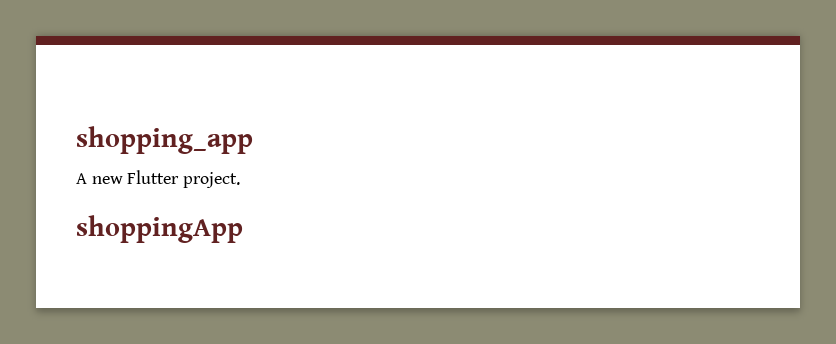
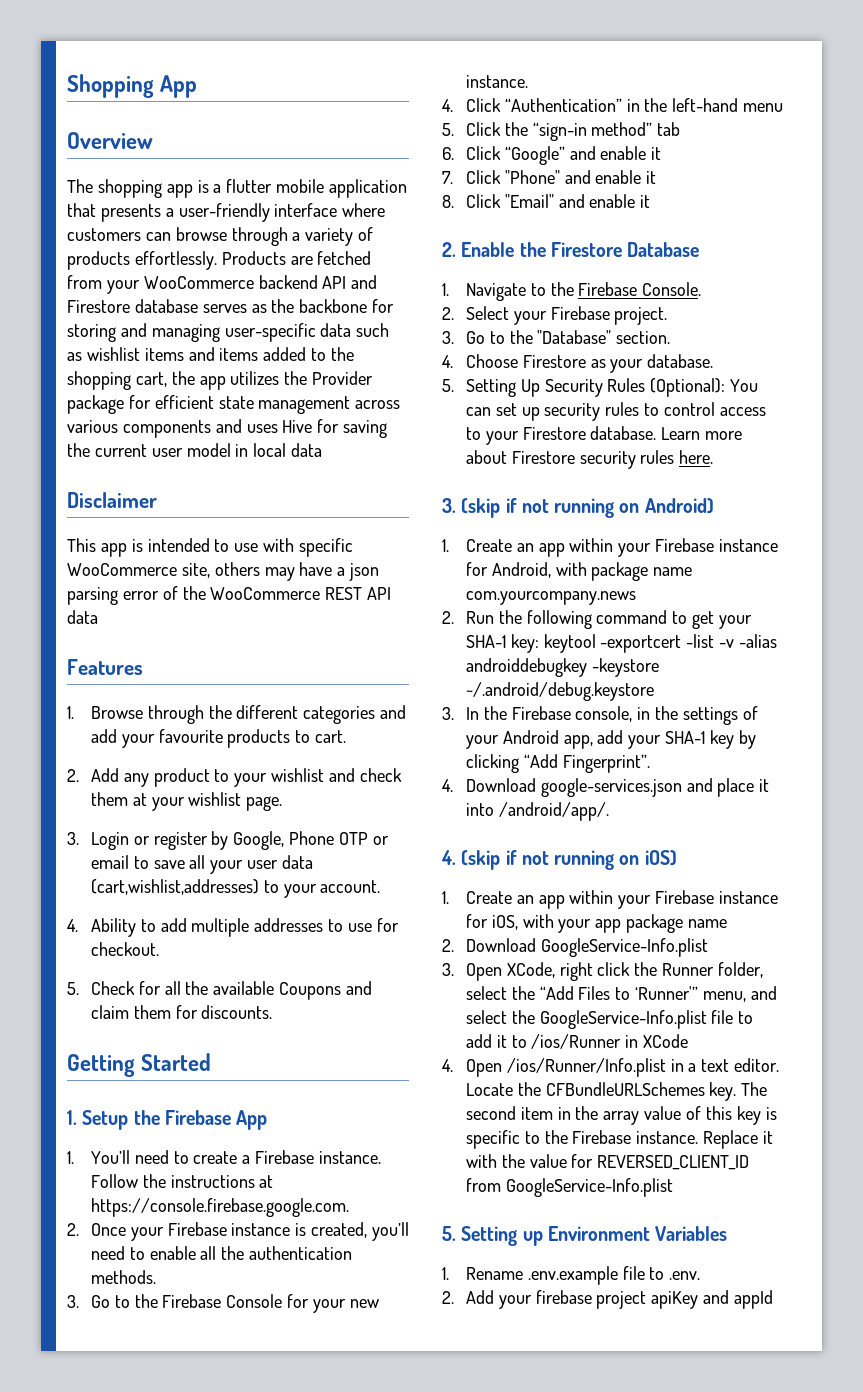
[76,126,253,154] [76,170,241,188] [76,215,243,243] shopping_app // A new Flutter project. // shoppingApp -> [67,74,198,98] [67,132,153,149] [67,179,408,198] [67,203,386,222] [67,227,374,246] [67,251,372,270] [67,275,378,294] [67,299,395,313] [67,323,390,342] [67,347,355,361] [67,371,374,390] [67,395,401,414] [67,419,388,438] [67,443,323,457] [67,492,157,508] [67,538,354,557] [67,562,380,581] [67,586,392,605] [67,610,98,624] [67,659,143,675] [67,705,407,724] [90,729,347,748] [67,768,402,787] [90,792,283,811] [67,831,389,850] [90,855,313,874] [90,879,381,898] [67,918,399,937] [90,942,159,956] [67,981,372,1000] [90,1005,273,1019] [67,1053,212,1077] [67,1110,268,1130] [67,1150,381,1164] [90,1174,274,1188] [90,1198,349,1217] [67,1222,409,1241] [90,1246,353,1260] [90,1270,156,1284] [67,1294,379,1313] [465,75,528,88] [442,98,784,112] [442,122,681,141] [442,146,662,165] [442,170,657,184] [442,194,651,208] [442,242,700,257] [442,282,702,301] [442,306,668,325] [442,330,671,344] [442,354,714,373] [442,378,759,397] [465,402,766,421] [465,426,743,445] [465,450,714,469] [442,498,714,518] [442,538,778,557] [465,562,693,581] [465,591,636,605] [442,610,752,629] [465,634,777,653] [465,658,659,677] [465,682,654,701] [442,706,758,725] [465,730,756,749] [465,754,650,773] [442,778,770,797] [465,802,609,821] [441,850,677,870] [442,890,778,909] [465,914,727,933] [442,938,708,957] [442,962,763,981] [465,986,777,1002] [465,1010,754,1029] [465,1034,689,1049] [442,1058,780,1077] [465,1082,768,1101] [465,1106,777,1125] [465,1130,773,1149] [465,1154,750,1170] [465,1178,673,1197] [442,1226,728,1246] [442,1266,701,1285] [442,1290,773,1309] Shopping App // Overview // The shopping app is a flutter mobile application that presents a user-friendly interface where customers can browse through a variety of products effortlessly. Products are fetched from your WooCommerce backend API and Firestore database serves as the backbone for storing and managing user-specific data such as wishlist items and items added to the shopping cart, the app utilizes the Provider package for efficient state management across various components and uses Hive for saving the current user model in local data // Disclaimer // This app is intended to use with specific WooCommerce site, others may have a json parsing error of the WooCommerce REST API data // Features // 1. Browse through the different categories and add your favourite products to cart. // 2. Add any product to your wishlist and check them at your wishlist page. // 3. Login or register by Google, Phone OTP or email to save all your user data (cart,wishlist,addresses) to your account. // 4. Ability to add multiple addresses to use for checkout. // 5. Check for all the available Coupons and claim them for discounts. // Getting Started // 1. Setup the Firebase App // 1. You’ll need to create a Firebase instance. Follow the instructions at https://console.firebase.google.com. // 2. Once your Firebase instance is created, you’ll need to enable all the authentication methods. // 3. Go to the Firebase Console for your new instance. // 4. Click “Authentication” in the left-hand menu // 5. Click the “sign-in method” tab // 6. Click “Google” and enable it // 7. Click "Phone" and enable it // 8. Click "Email" and enable it // 2. Enable the Firestore Database // 1. Navigate to the Firebase Console. // 2. Select your Firebase project. // 3. Go to the "Database" section. // 4. Choose Firestore as your database. // 5. Setting Up Security Rules (Optional): You can set up security rules to control access to your Firestore database. Learn more about Firestore security rules here. // 3. (skip if not running on Android) // 1. Create an app within your Firebase instance for Android, with package name com.yourcompany.news // 2. Run the following command to get your SHA-1 key: keytool -exportcert -list -v -alias androiddebugkey -keystore ~/.android/debug.keystore // 3. In the Firebase console, in the settings of your Android app, add your SHA-1 key by clicking “Add Fingerprint”. // 4. Download google-services.json and place it into /android/app/. // 4. (skip if not running on iOS) // 1. Create an app within your Firebase instance for iOS, with your app package name // 2. Download GoogleService-Info.plist // 3. Open XCode, right click the Runner folder, select the “Add Files to ‘Runner'” menu, and select the GoogleService-Info.plist file to add it to /ios/Runner in XCode // 4. Open /ios/Runner/Info.plist in a text editor. Locate the CFBundleURLSchemes key. The second item in the array value of this key is specific to the Firebase instance. Replace it with the value for REVERSED_CLIENT_ID from GoogleService-Info.plist // 5. Setting up Environment Variables // 1. Rename .env.example file to .env. // 2. Add your firebase project apiKey and appId

